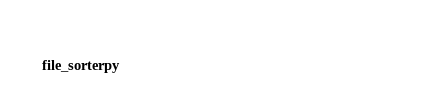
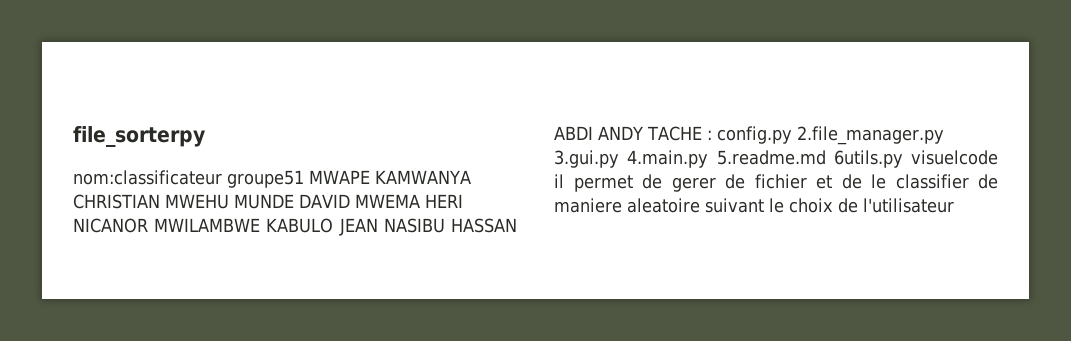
(120, 66) none -> [73,170,471,188] [73,194,463,209] [73,218,517,236] [554,126,944,145] [554,150,998,168] [554,174,998,192] [554,198,954,213] // nom:classificateur groupe51 MWAPE KAMWANYA CHRISTIAN MWEHU MUNDE DAVID MWEMA HERI NICANOR MWILAMBWE KABULO JEAN NASIBU HASSAN ABDI ANDY TACHE : config.py 2.file_manager.py 3.gui.py 4.main.py 5.readme.md 6utils.py visuelcode il permet de gerer de fichier et de le classifier de maniere aleatoire suivant le choix de l'utilisateur

